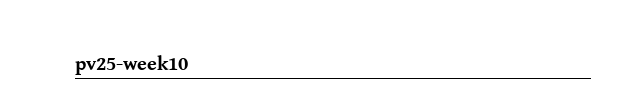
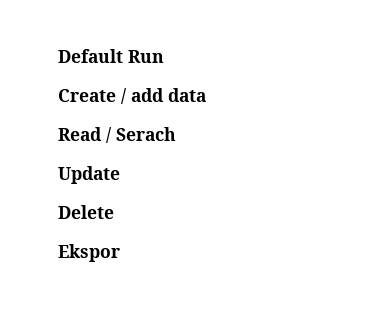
[75,55,188,75] pv25-week10 -> [58,49,164,63] [58,88,206,104] [58,127,176,143] [58,166,120,184] [58,205,114,219] [58,244,120,262] Default Run // Create / add data // Read / Serach // Update // Delete // Ekspor

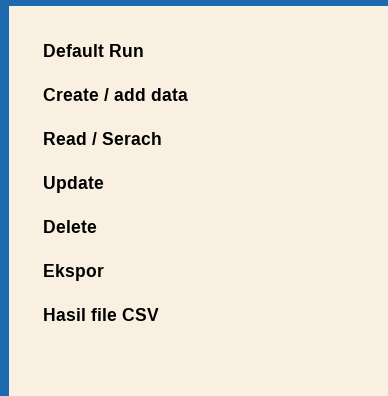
(120, 253) none -> [43,308,159,321] // Hasil file CSV

